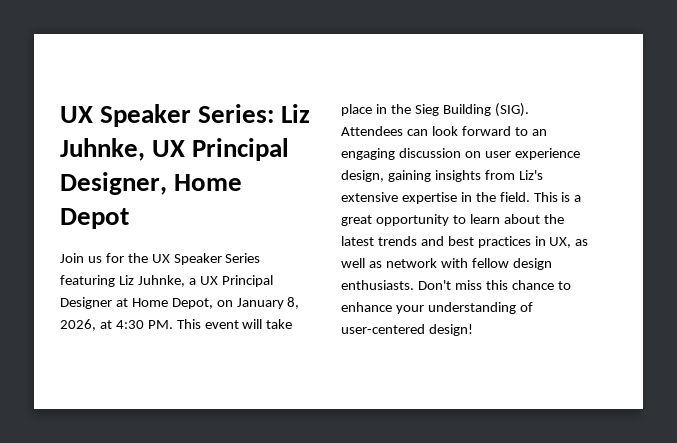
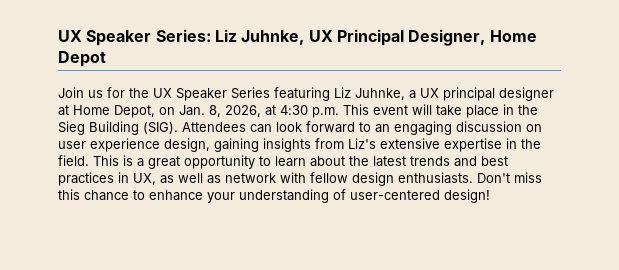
[221,275,273,287] [60,297,112,309] Principal Designer -> [443,87,554,101] principal designer
[236,298,284,309] January -> [179,105,205,116] Jan.
[147,320,173,329] PM. -> [312,107,339,118] p.m.

